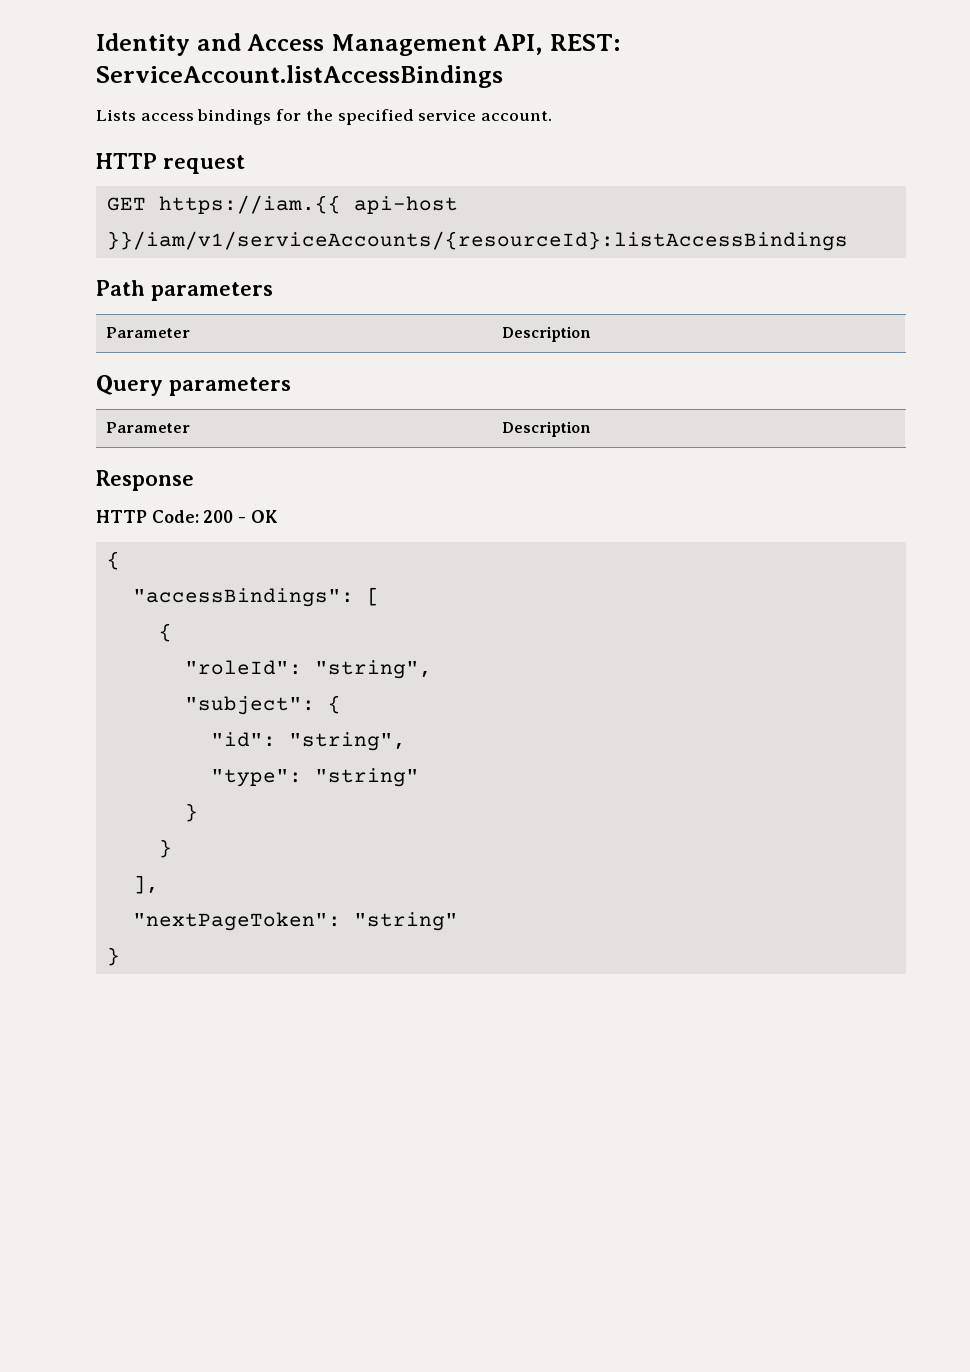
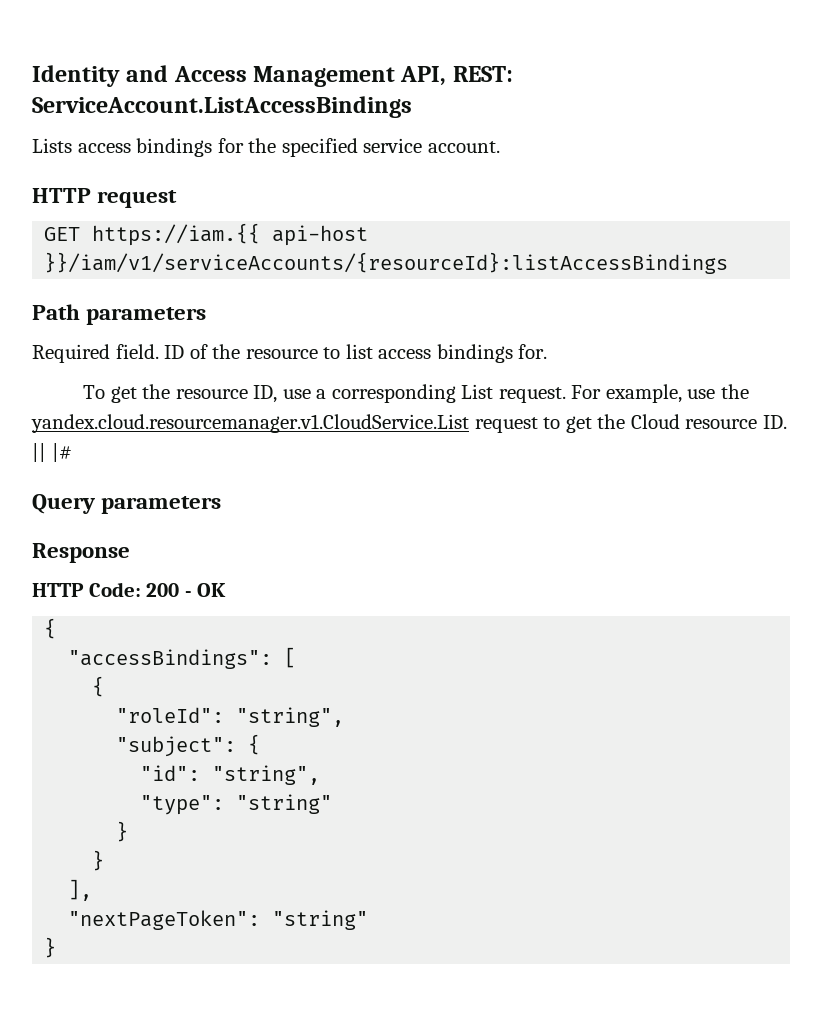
[96,65,503,88] ServiceAccount.listAccessBindings -> [32,96,412,118] ServiceAccount.ListAccessBindings
[105,327,190,338] [501,326,591,342] // Parameter | Description -> [32,344,548,363] [83,384,749,403] [31,414,787,433] [32,443,72,462] // Required field. ID of the resource to list access bindings for. // To get the resource ID, use a corresponding List request. For example, use the yandex.cloud.resourcemanager.v1.CloudService.List request to get the Cloud resource ID. || |#
[105,422,190,433] [501,421,591,437] // Parameter | Description -> (222, 505) none

